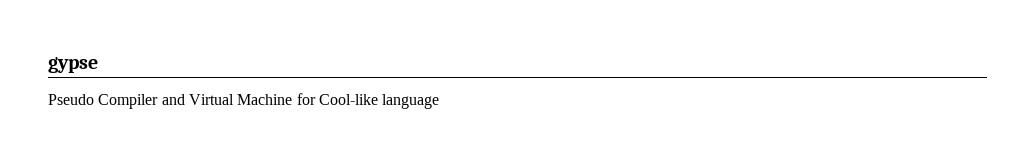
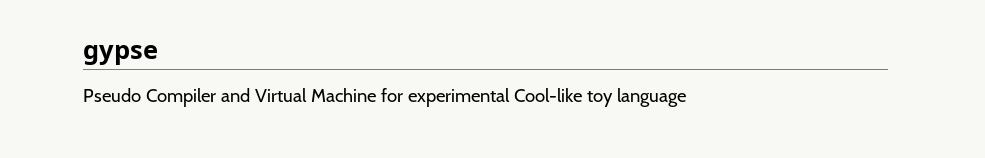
[318,94,378,105] Cool-like -> [407,88,613,107] experimental Cool-like toy

